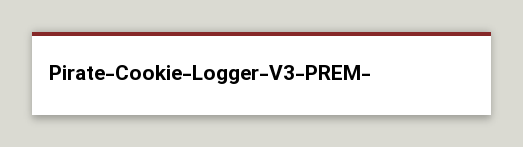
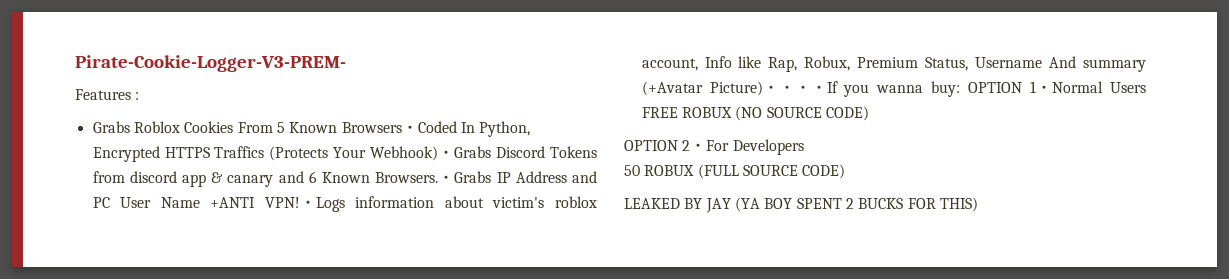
(371, 74) none -> [75,89,140,100] [92,121,531,137] [92,146,597,162] [92,171,597,187] [92,196,597,212] [641,56,1146,72] [641,81,1146,97] [641,106,869,121] [624,139,804,155] [624,164,846,179] [624,197,978,213] // Features : // Grabs Roblox Cookies From 5 Known Browsers・Coded In Python, Encrypted HTTPS Traffics (Protects Your Webhook)・Grabs Discord Tokens from discord app & canary and 6 Known Browsers.・Grabs IP Address and PC User Name +ANTI VPN!・Logs information about victim's roblox account, Info like Rap, Robux, Premium Status, Username And summary (+Avatar Picture)・・・・If you wanna buy: OPTION 1・Normal Users FREE ROBUX (NO SOURCE CODE) // OPTION 2・For Developers // 50 ROBUX (FULL SOURCE CODE) // LEAKED BY JAY (YA BOY SPENT 2 BUCKS FOR THIS)

